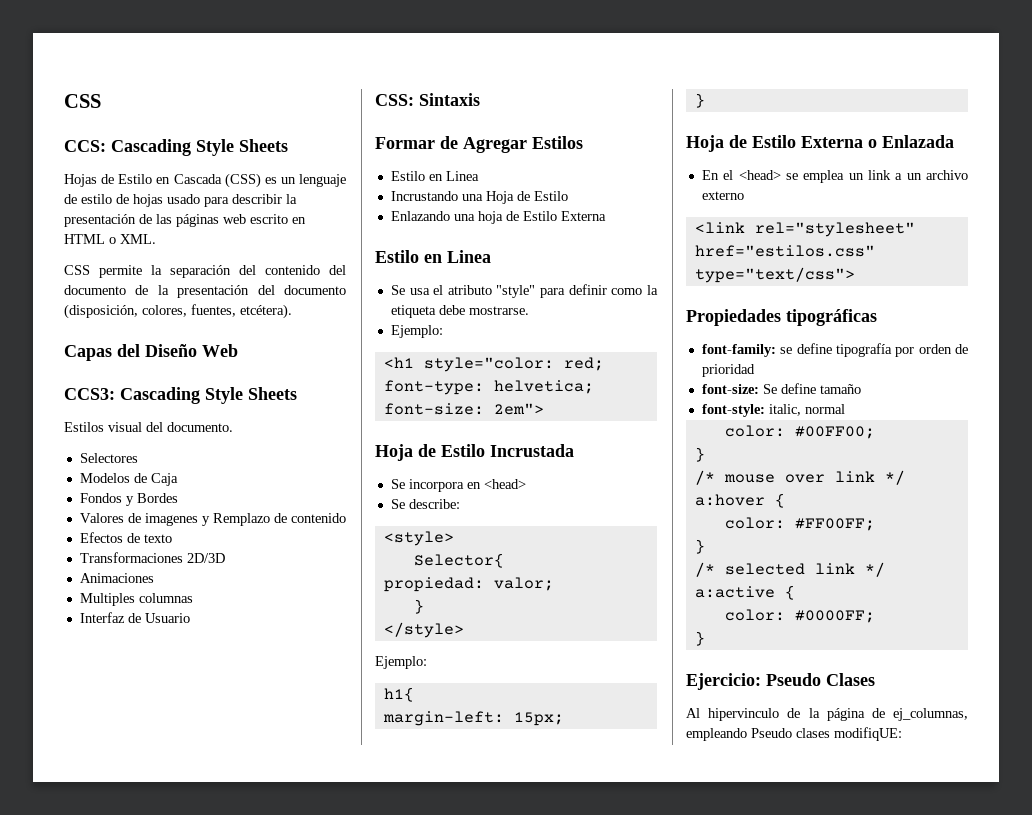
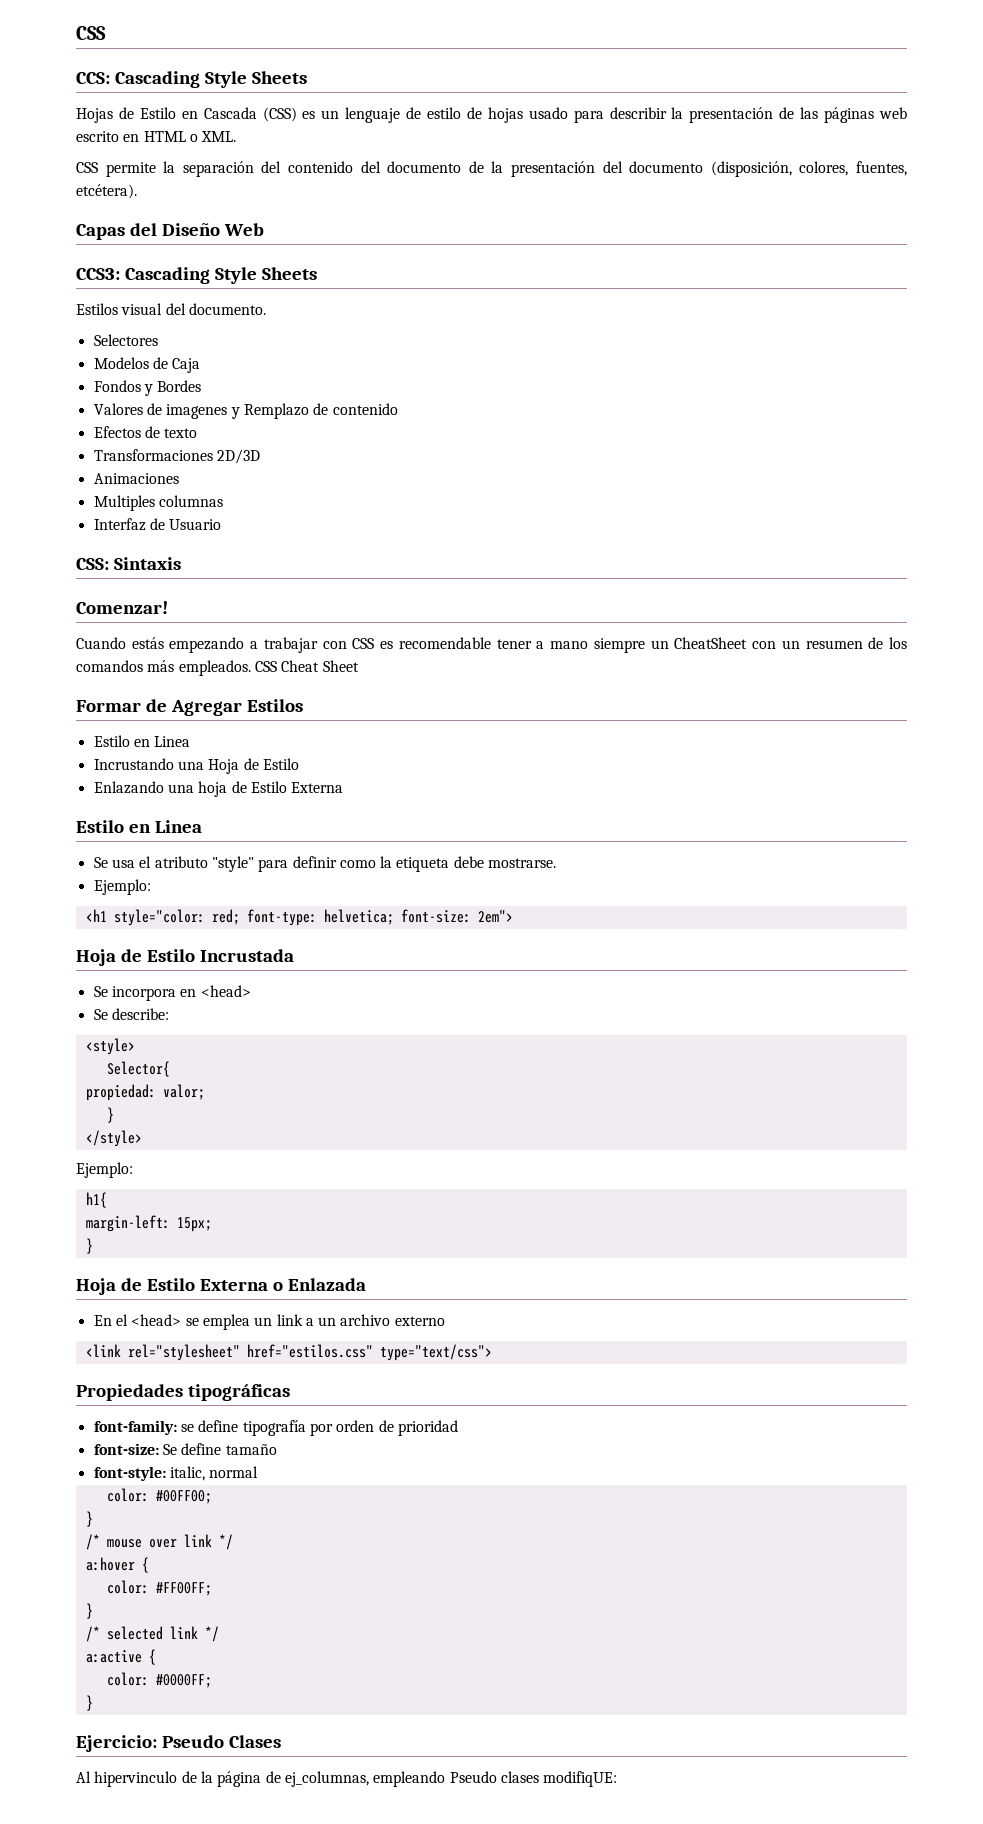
(480, 99) none -> [76,601,168,614] [76,637,907,653] [76,660,359,676] // Comenzar! // Cuando estás empezando a trabajar con CSS es recomendable tener a mano siempre un CheatSheet con un resumen de los comandos más empleados. CSS Cheat Sheet

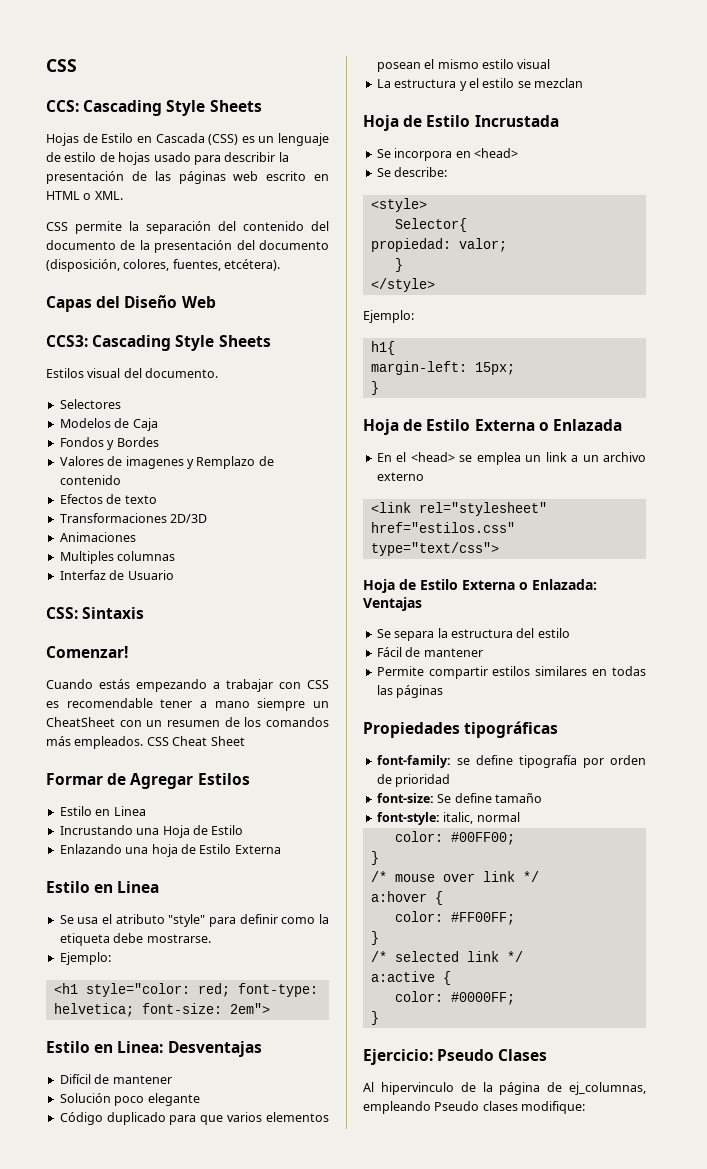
(513, 916) none -> [46,1041,262,1057] [59,1074,172,1084] [59,1093,200,1106] [59,1112,329,1125] [376,59,551,72] [376,78,583,91] // Estilo en Linea: Desventajas // Difícil de mantener // Solución poco elegante // Código duplicado para que varios elementos posean el mismo estilo visual // La estructura y el estilo se mezclan
(492, 1352) none -> [363,579,597,593] [363,597,422,611] [376,628,570,641] [376,647,483,657] [376,666,646,679] [376,685,444,698] // Hoja de Estilo Externa o Enlazada: Ventajas // Se separa la estructura del estilo // Fácil de mantener // Permite compartir estilos similares en todas las páginas
[543,1771,618,1787] modifiqUE: -> [521,1101,586,1114] modifique:

